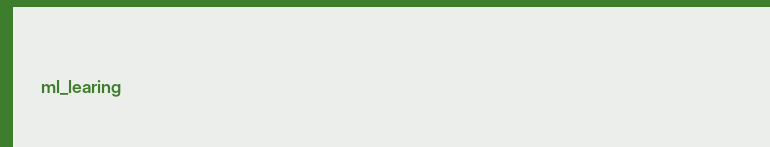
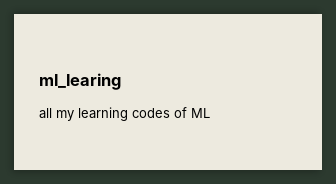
(121, 88) none -> [39,107,210,121] // all my learning codes of ML

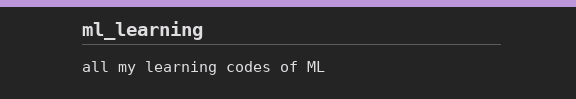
[39,73,121,90] ml_learing -> [82,21,203,40] ml_learning

